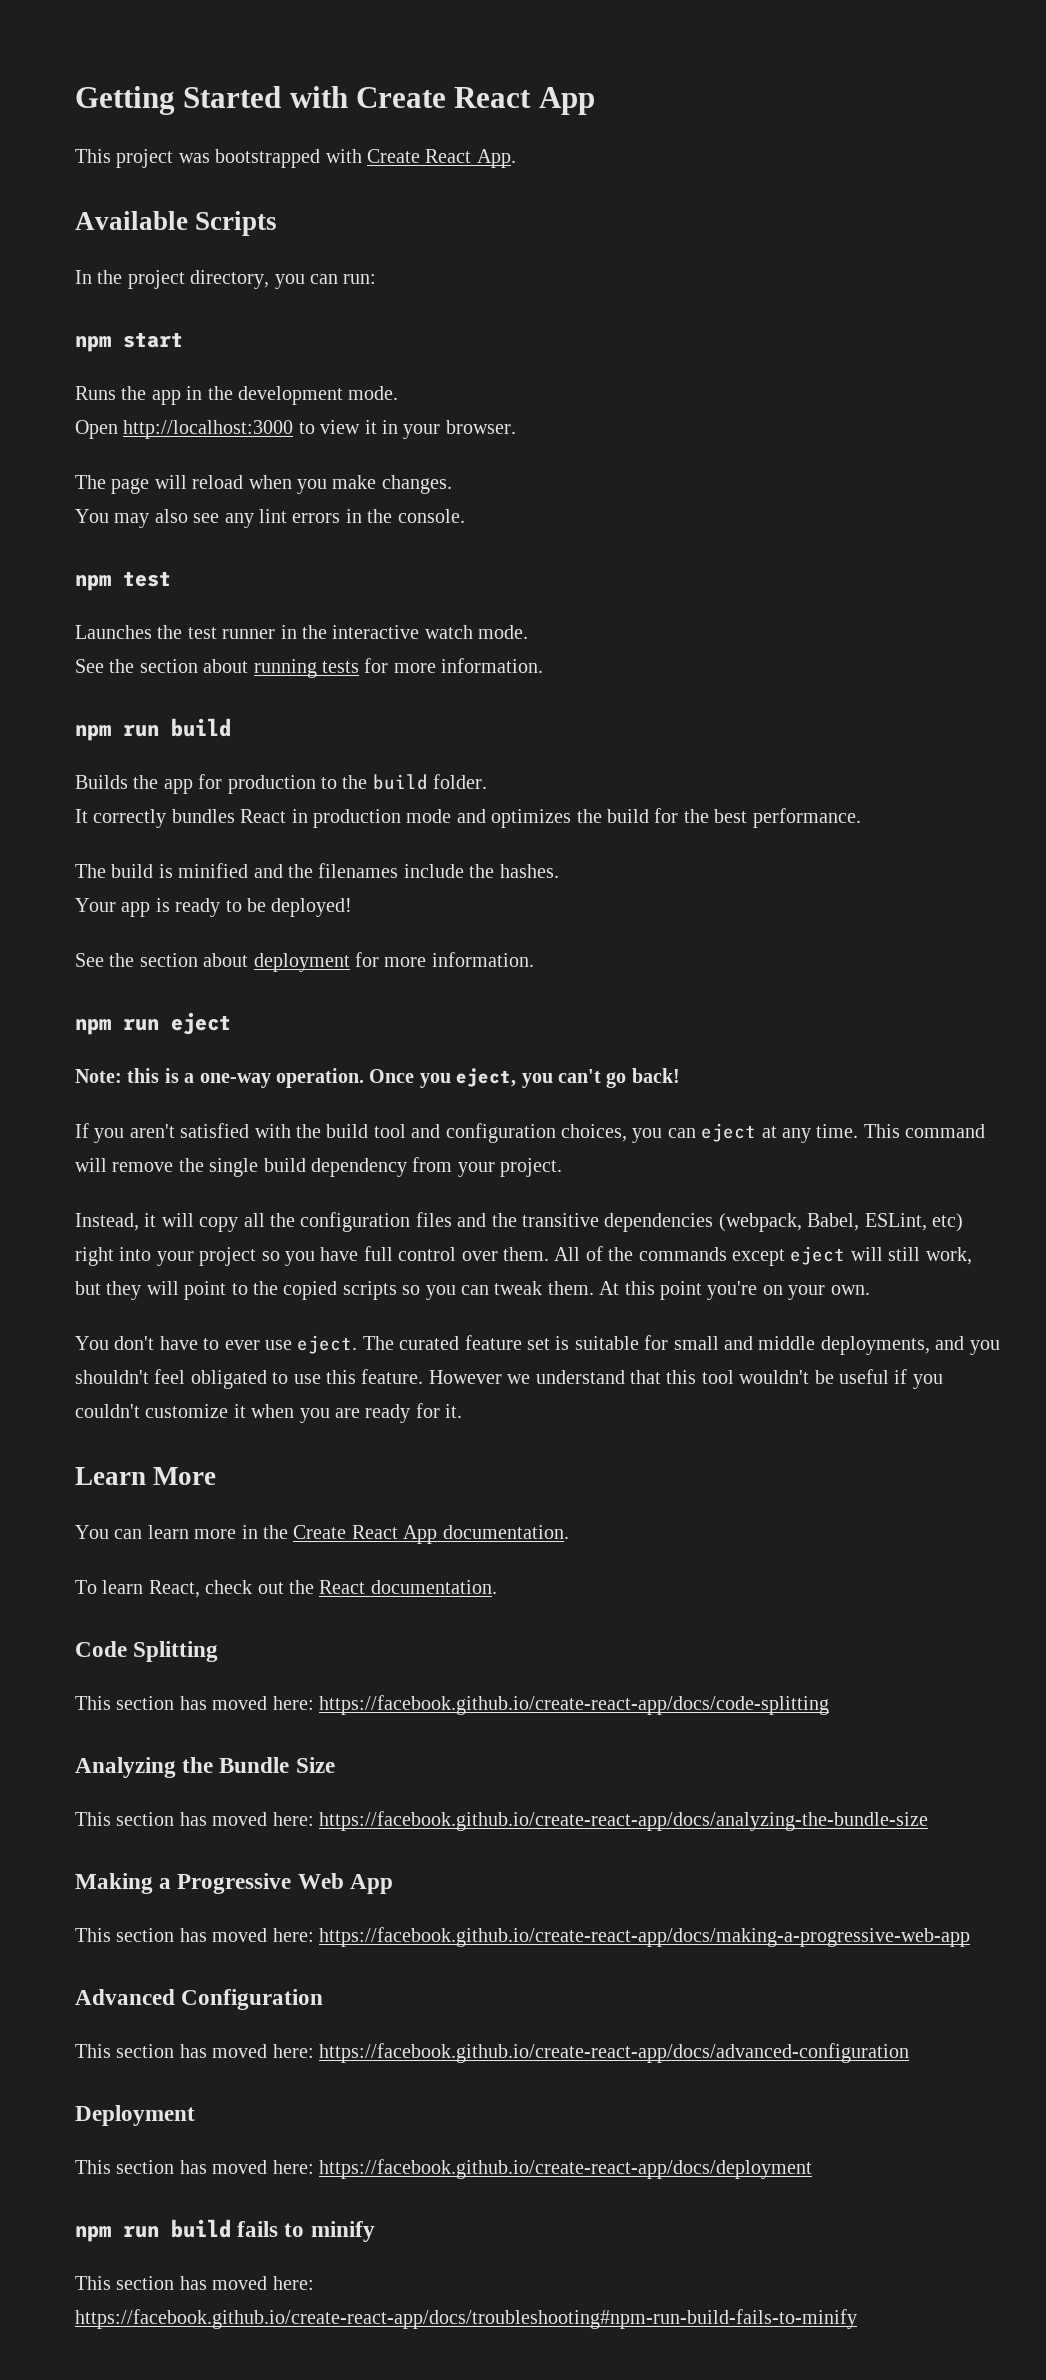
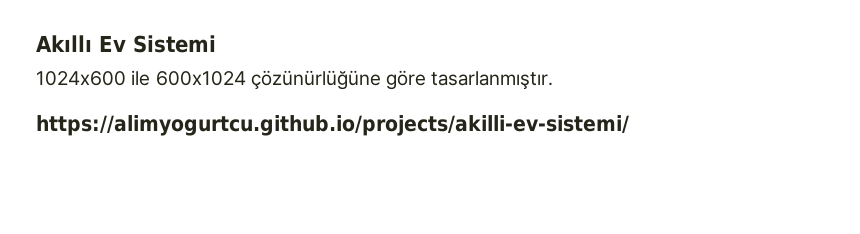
[75,86,595,115] [75,149,516,168] [75,211,278,236] [75,270,377,289] [75,332,183,352] [75,386,399,405] [75,420,516,439] [75,475,452,494] [75,509,465,528] [75,571,171,591] [75,625,529,639] [75,658,544,678] [75,718,231,741] [75,774,488,794] [75,808,861,828] [75,863,559,878] [75,898,353,917] [75,952,534,972] [75,1012,231,1035] [75,1068,680,1088] [75,1123,986,1143] [75,1157,563,1177] [75,1212,963,1232] [75,1246,972,1266] [75,1281,870,1300] [75,1335,1000,1355] [75,1369,943,1389] [75,1403,463,1423] [75,1467,217,1485] [75,1525,569,1544] [75,1580,497,1598] [75,1641,219,1662] [75,1695,829,1715] [75,1757,335,1778] [75,1811,928,1831] [75,1873,393,1894] [75,1927,970,1947] [75,1989,324,2010] [75,2043,909,2063] [75,2105,195,2126] [75,2159,812,2179] [75,2219,375,2242] [75,2276,314,2290] [75,2309,857,2329] Getting Started with Create React App // This project was bootstrapped with Create React App. // Available Scripts // In the project directory, you can run: // npm start // Runs the app in the development mode. // Open http://localhost:3000 to view it in your browser. // The page will reload when you make changes. // You may also see any lint errors in the console. // npm test // Launches the test runner in the interactive watch mode. // See the section about running tests for more information. // npm run build // Builds the app for production to the build folder. // It correctly bundles React in production mode and optimizes the build for the best performance. // The build is minified and the filenames include the hashes. // Your app is ready to be deployed! // See the section about deployment for more information. // npm run eject // Note: this is a one-way operation. Once you eject, you can't go back! // If you aren't satisfied with the build tool and configuration choices, you can eject at any time. This command will remove the single build dependency from your project. // Instead, it will copy all the configuration files and the transitive dependencies (webpack, Babel, ESLint, etc) right into your project so you have full control over them. All of the commands except eject will still work, but they will point to the copied scripts so you can tweak them. At this point you're on your own. // You don't have to ever use eject. The curated feature set is suitable for small and middle deployments, and you shouldn't feel obligated to use this feature. However we understand that this tool wouldn't be useful if you couldn't customize it when you are ready for it. // Learn More // You can learn more in the Create React App documentation. // To learn React, check out the React documentation. // Code Splitting // This section has moved here: https://facebook.github.io/create-react-app/docs/code-splitting // Analyzing the Bundle Size // This section has moved here: https://facebook.github.io/create-react-app/docs/analyzing-the-bundle-size // Making a Progressive Web App // This section has moved here: https://facebook.github.io/create-react-app/docs/making-a-progressive-web-app // Advanced Configuration // This section has moved here: https://facebook.github.io/create-react-app/docs/advanced-configuration // Deployment // This section has moved here: https://facebook.github.io/create-react-app/docs/deployment // npm run build fails to minify // This section has moved here: https://facebook.github.io/create-react-app/docs/troubleshooting#npm-run-build-fails-to-minify -> [36,35,216,53] [36,70,554,90] [36,115,629,136] Akıllı Ev Sistemi // 1024x600 ile 600x1024 çözünürlüğüne göre tasarlanmıştır. // https://alimyogurtcu.github.io/projects/akilli-ev-sistemi/

